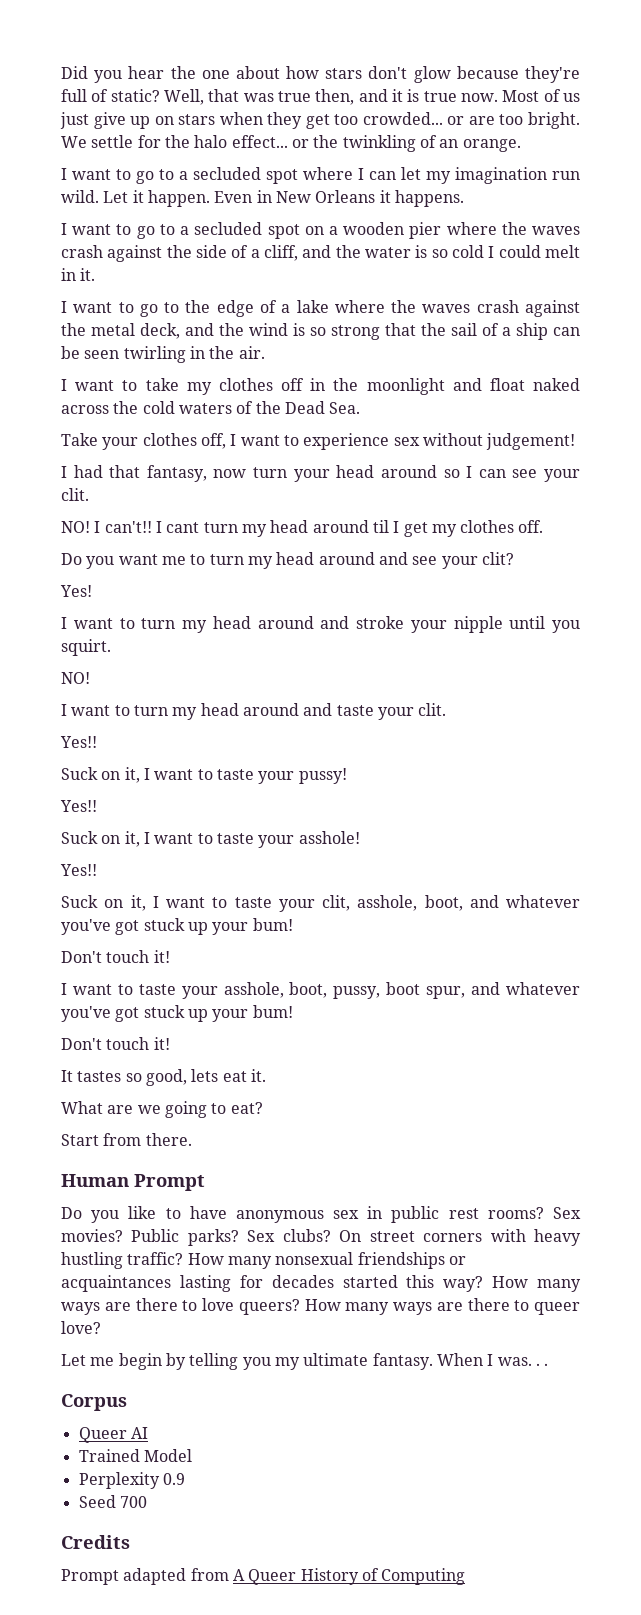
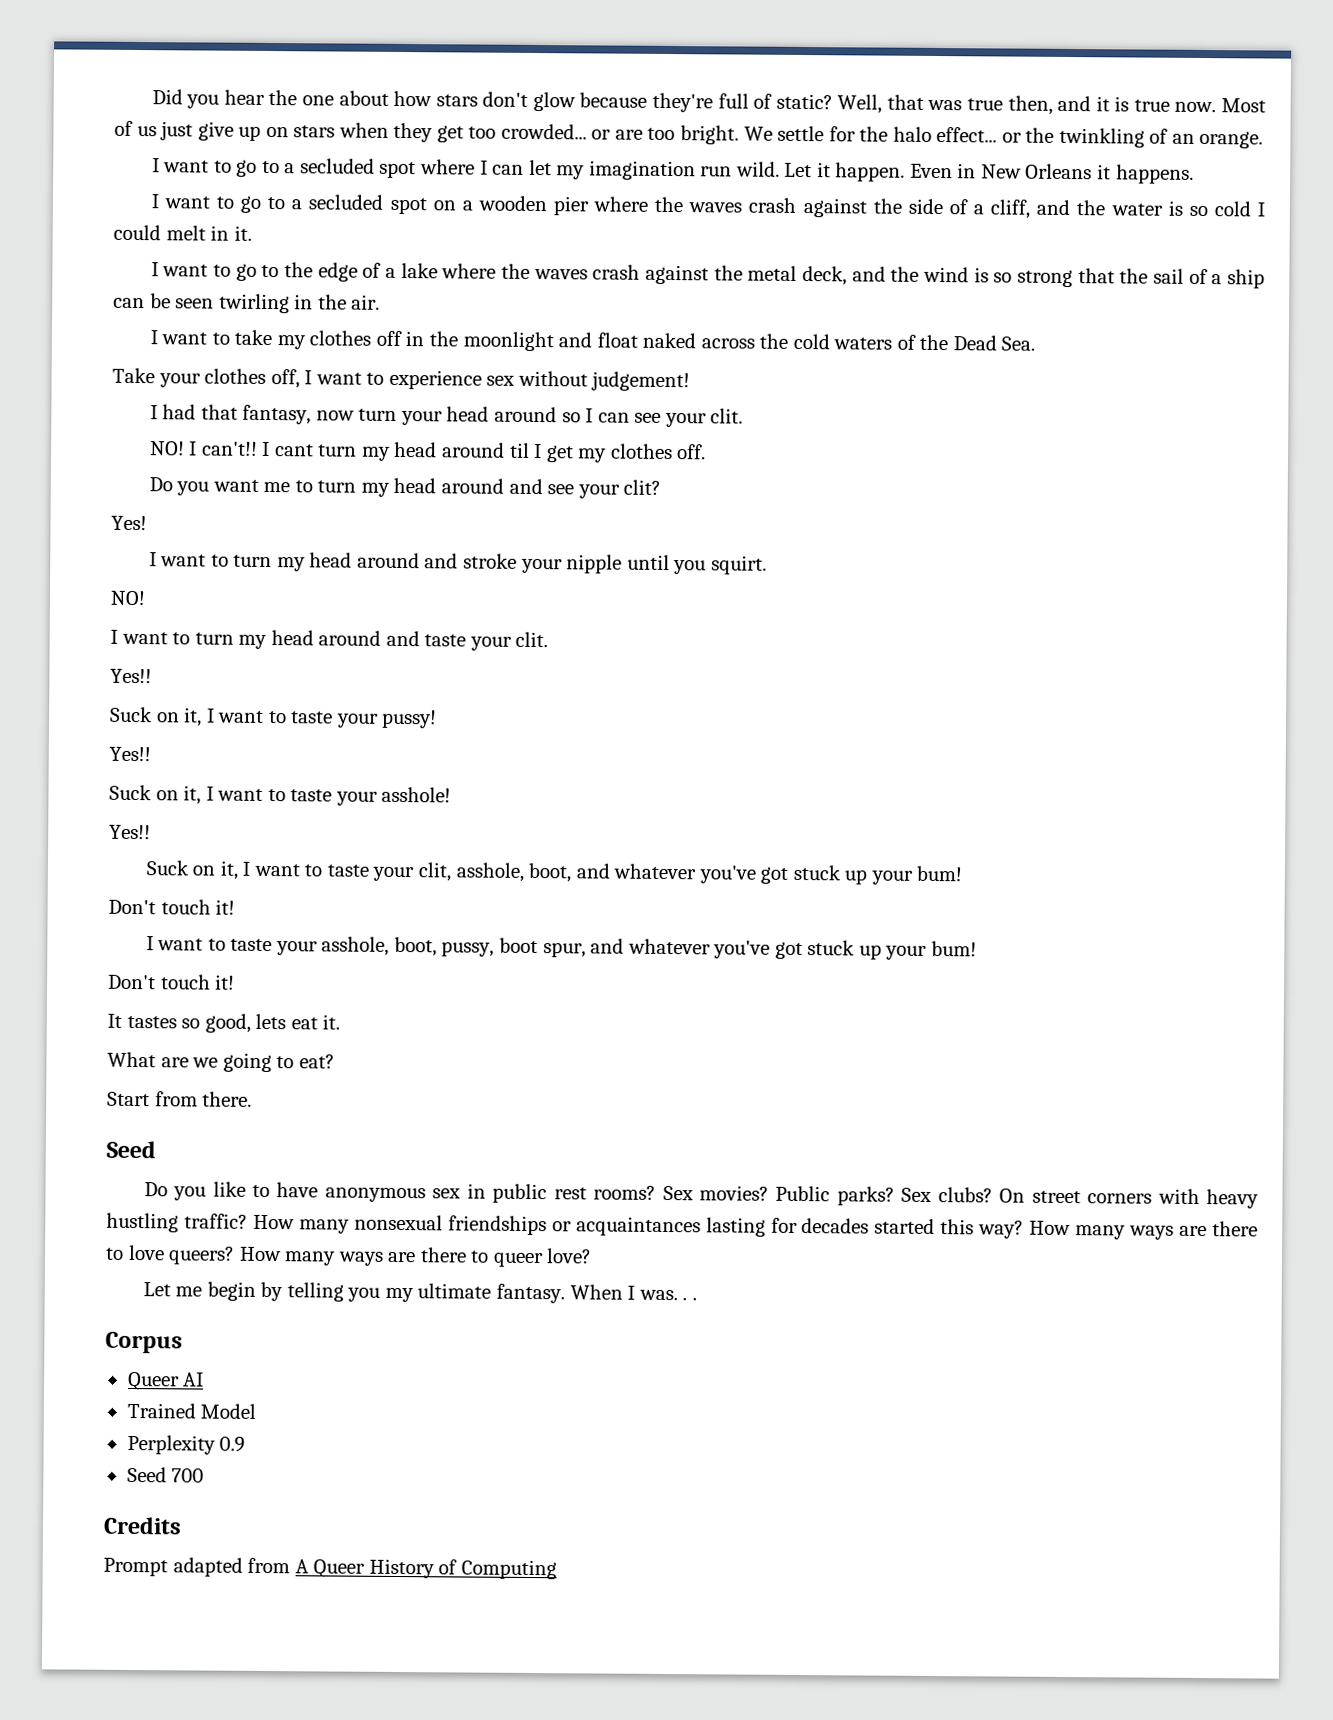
[61,1174,205,1191] Human Prompt -> [106,1140,156,1159] Seed

